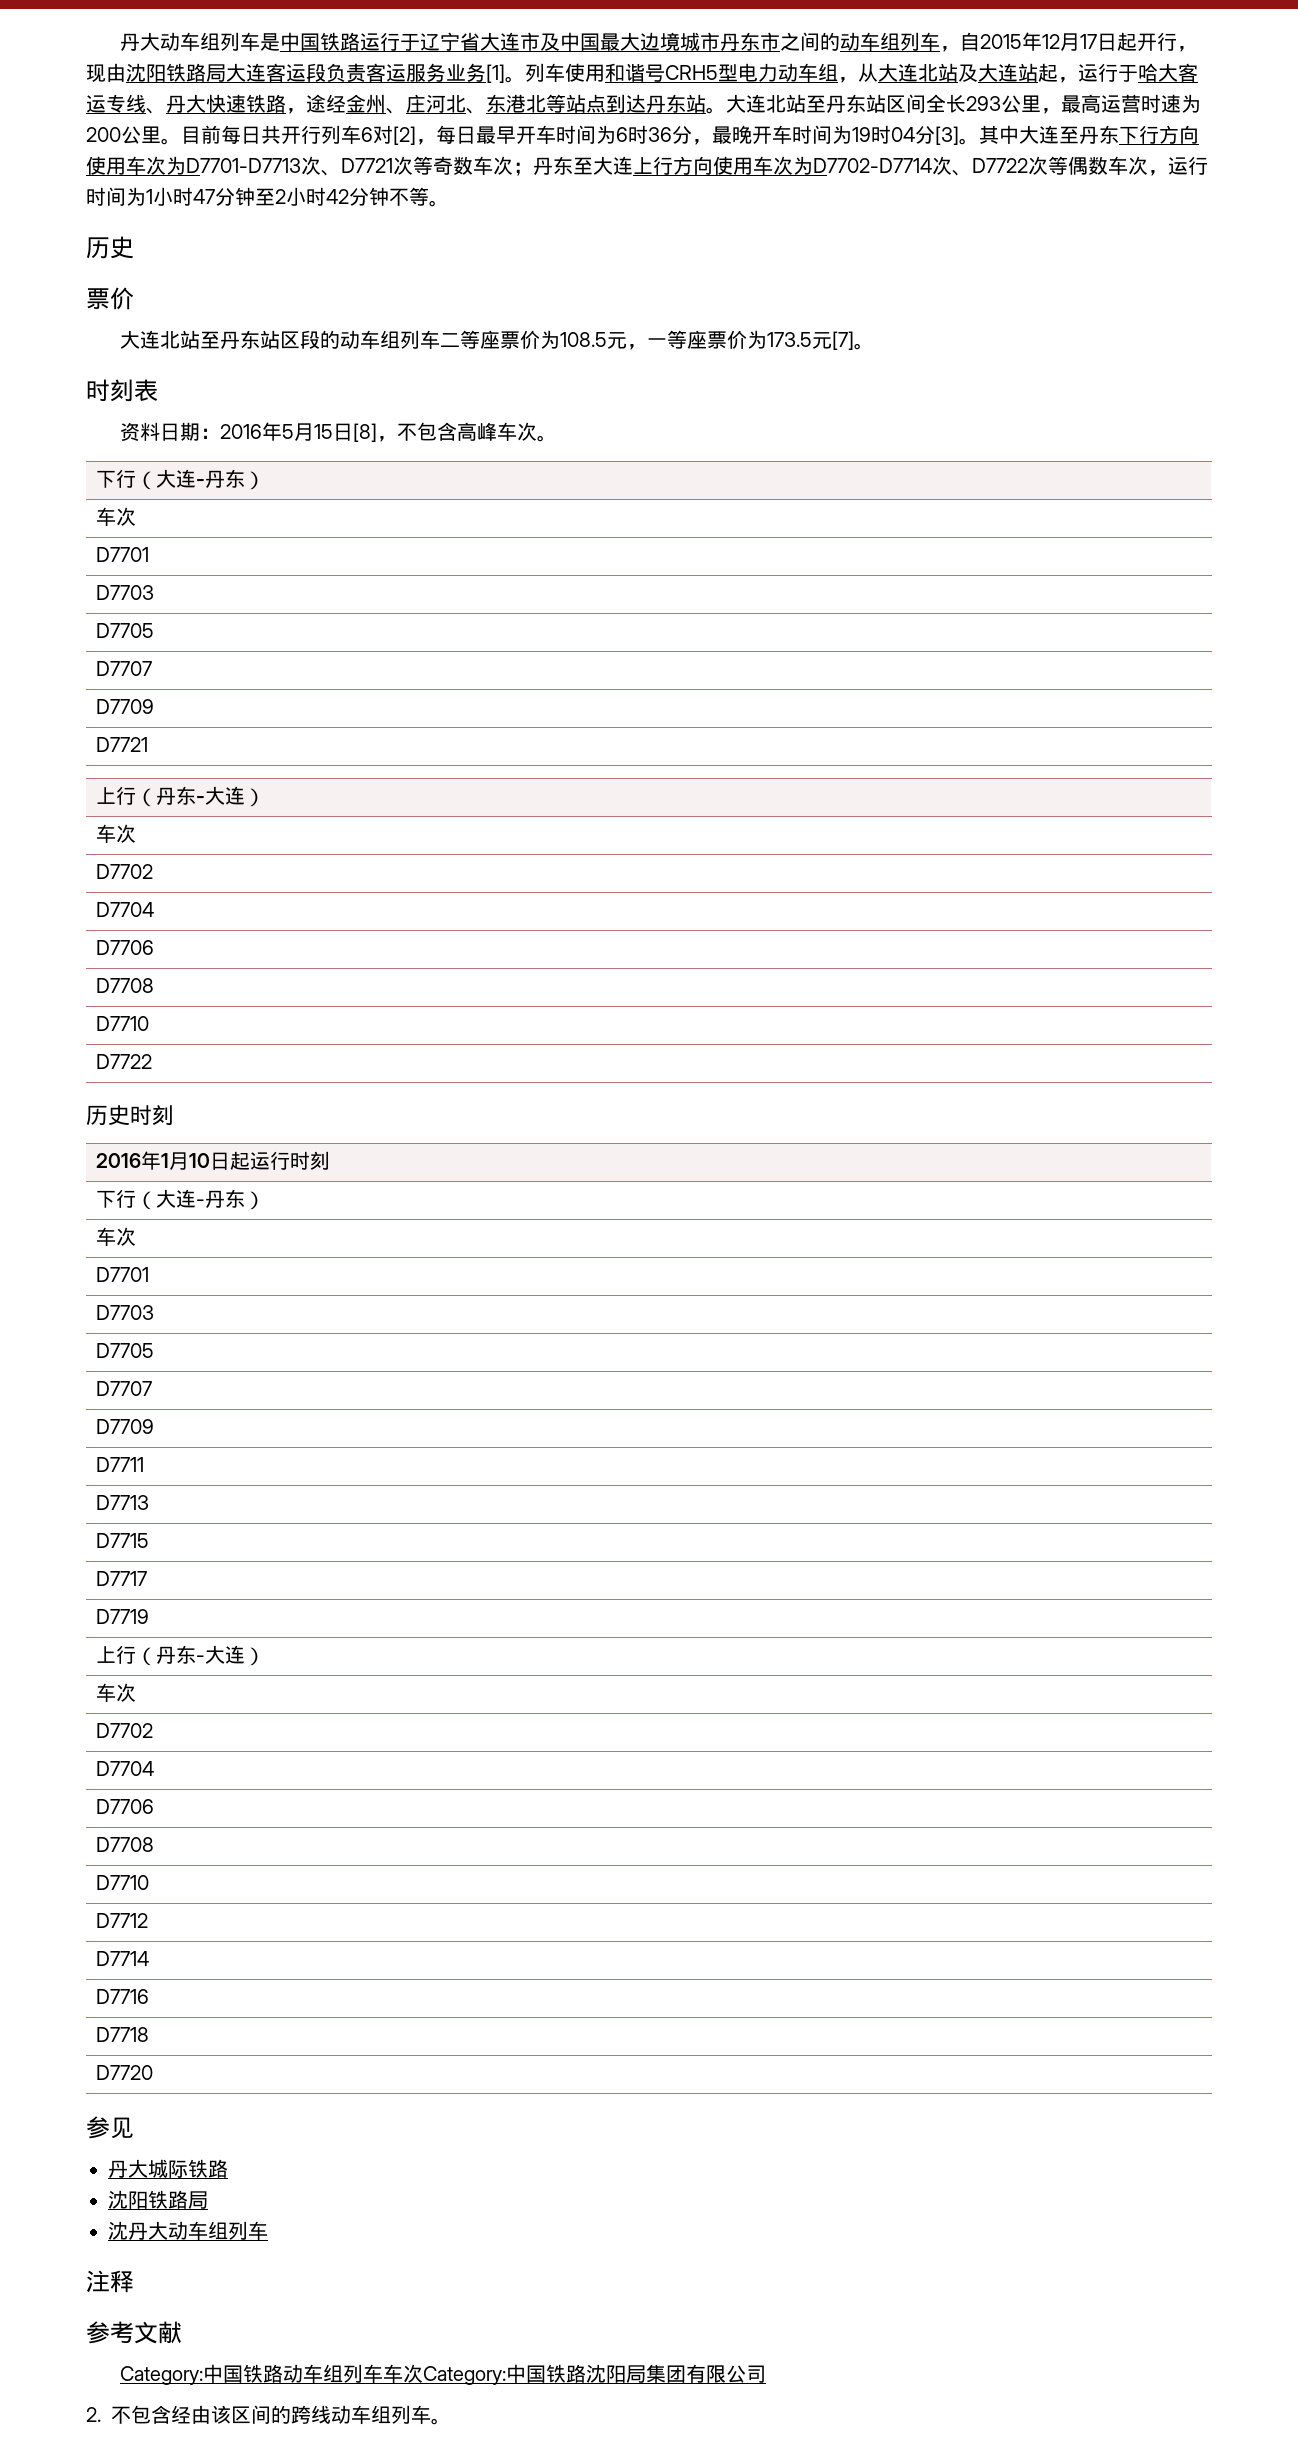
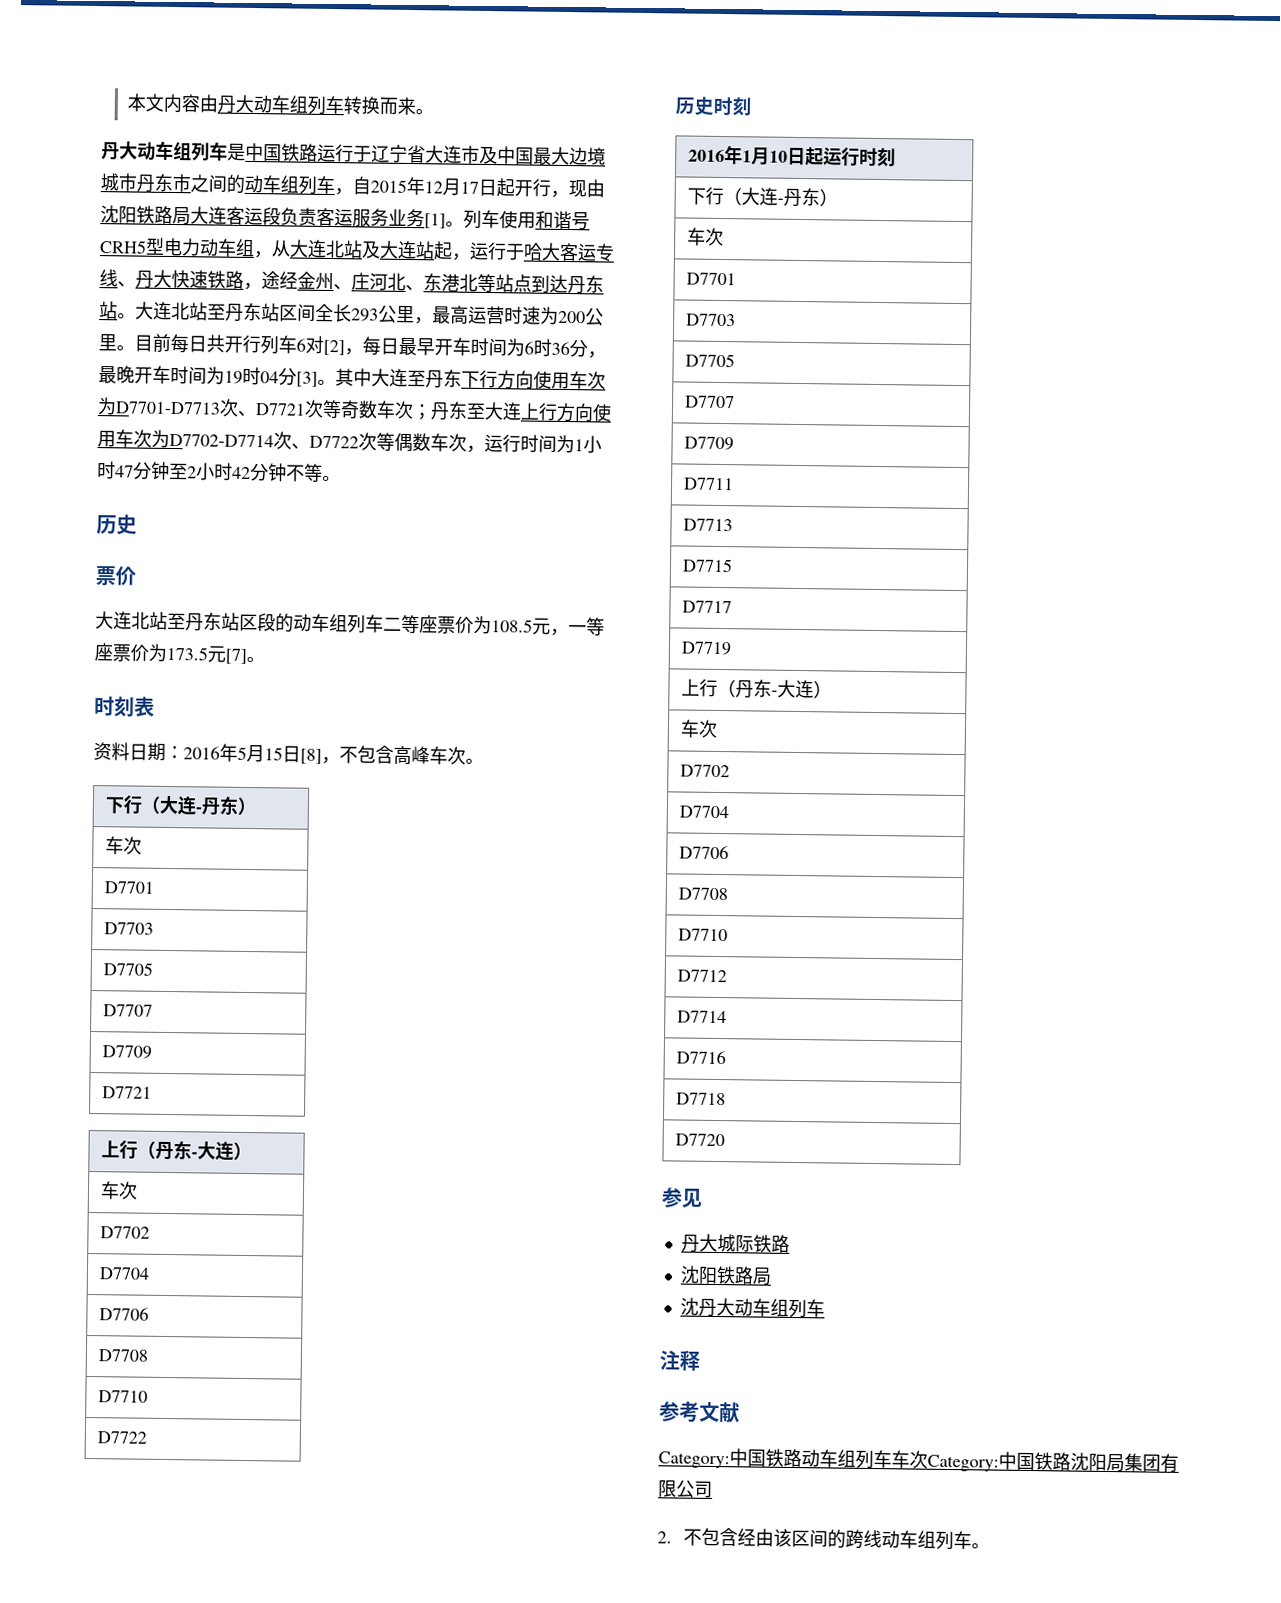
(120, 42) none -> [126,93,434,116] 本文内容由丹大动车组列车转换而来。 //

